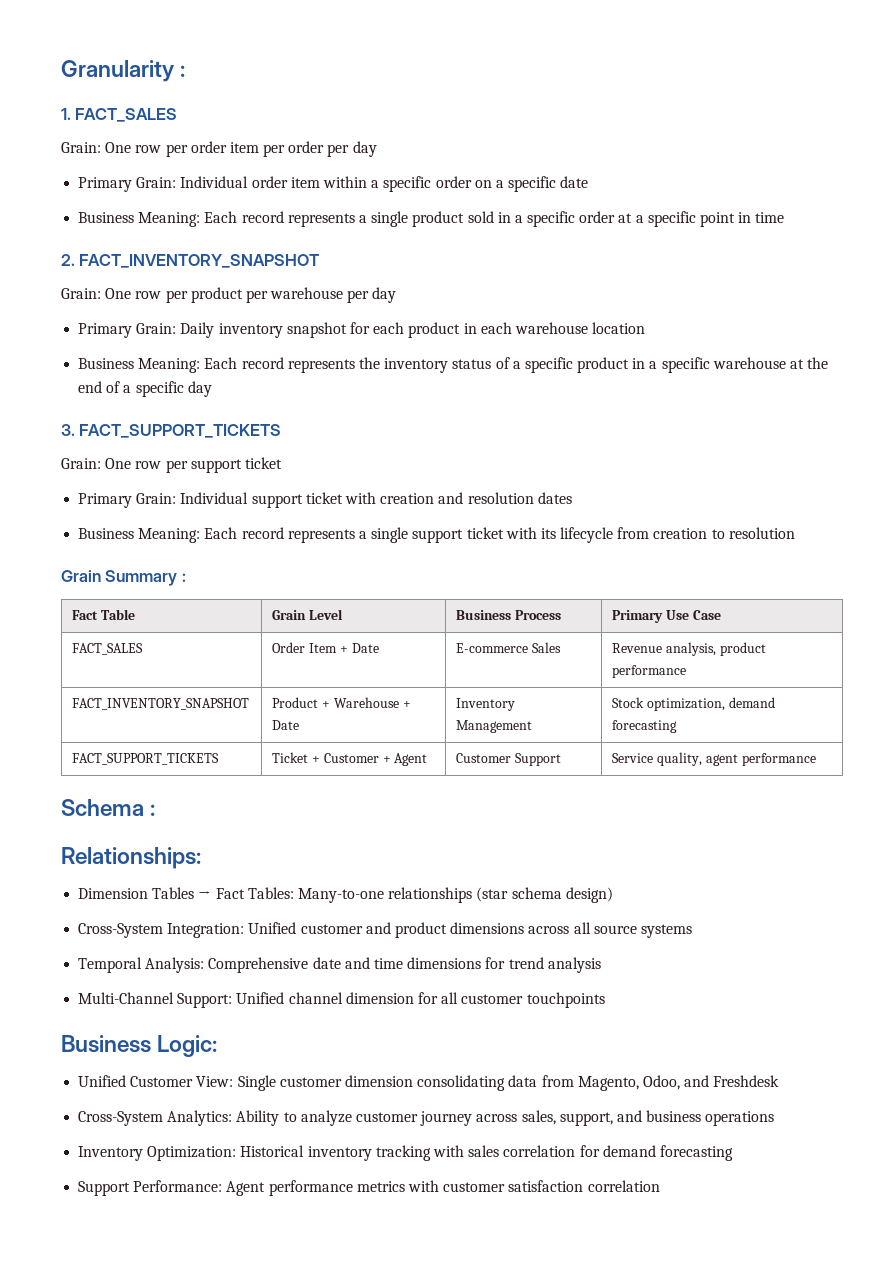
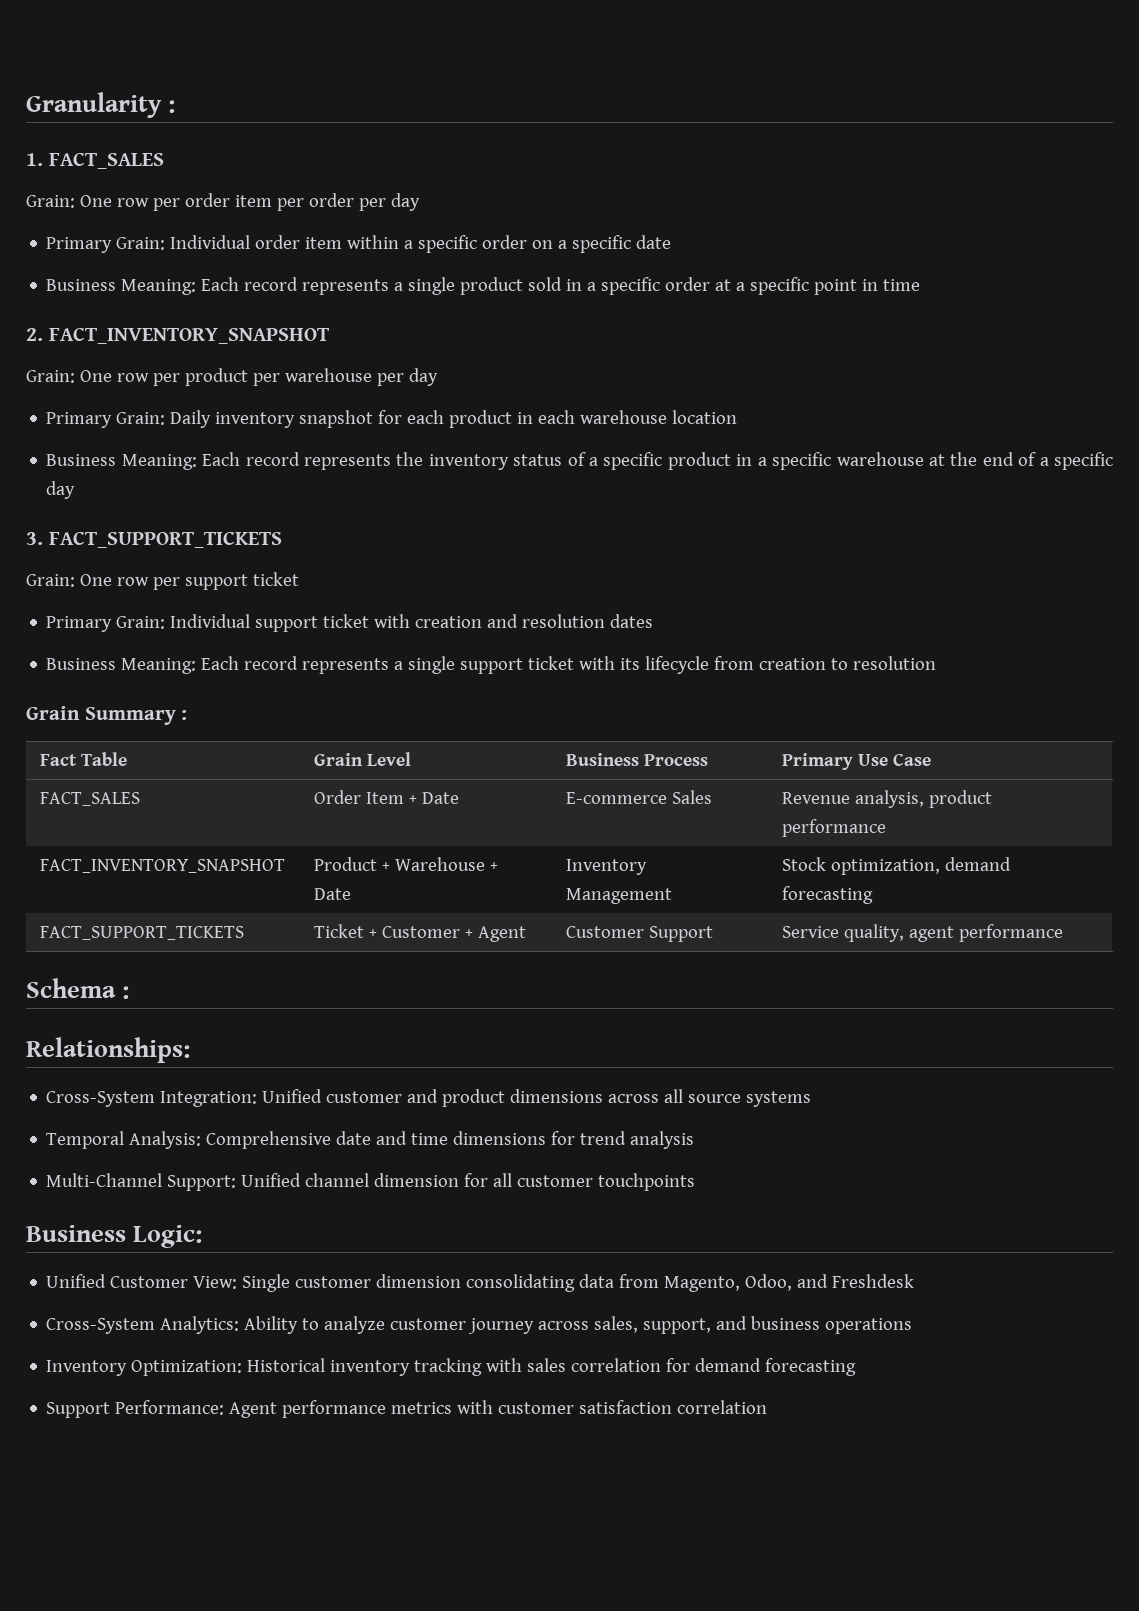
[78,887,613,903] // Dimension Tables → Fact Tables: Many-to-one relationships (star schema design) -> (190, 1050) none

